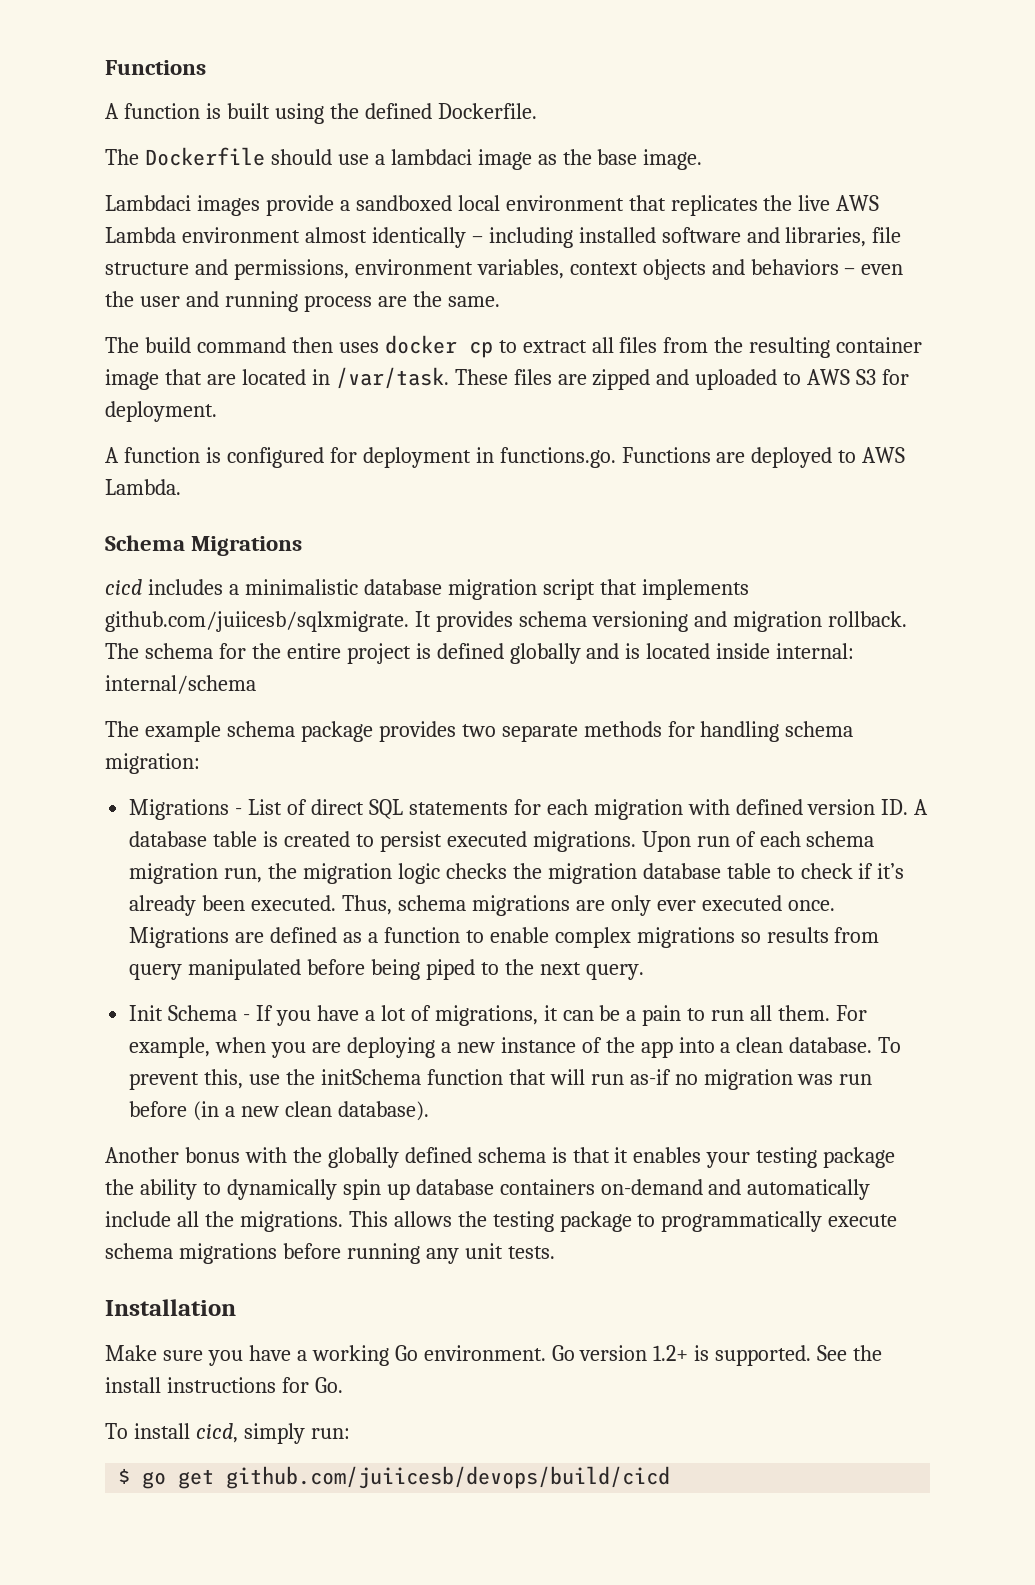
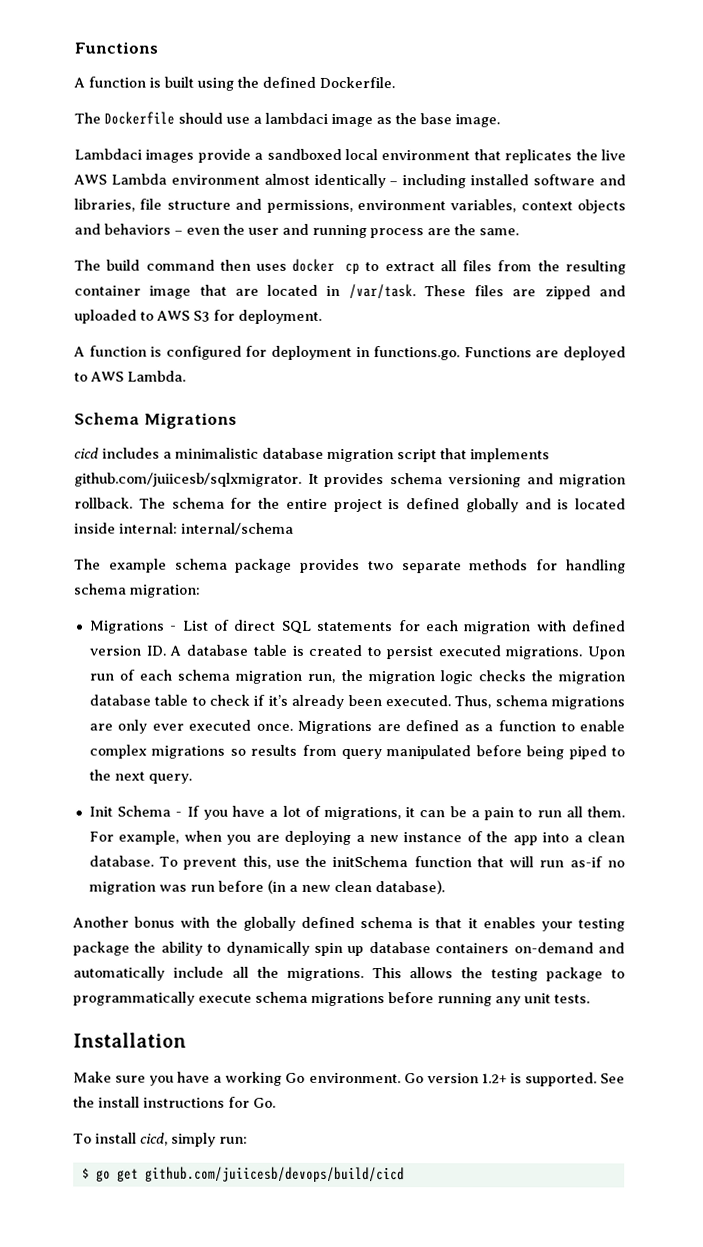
[105,611,409,632] github.com/juiicesb/sqlxmigrate. -> [74,472,302,487] github.com/juiicesb/sqlxmigrator.

